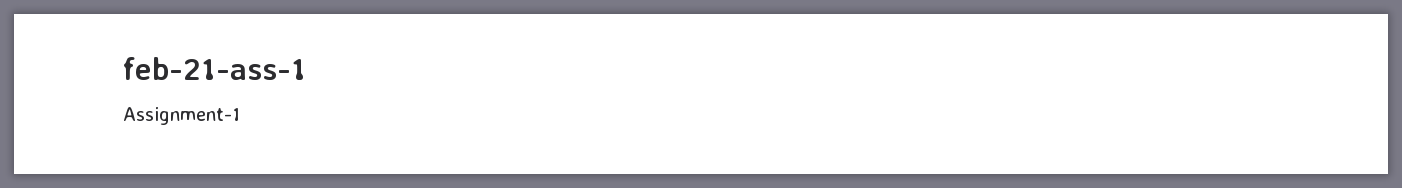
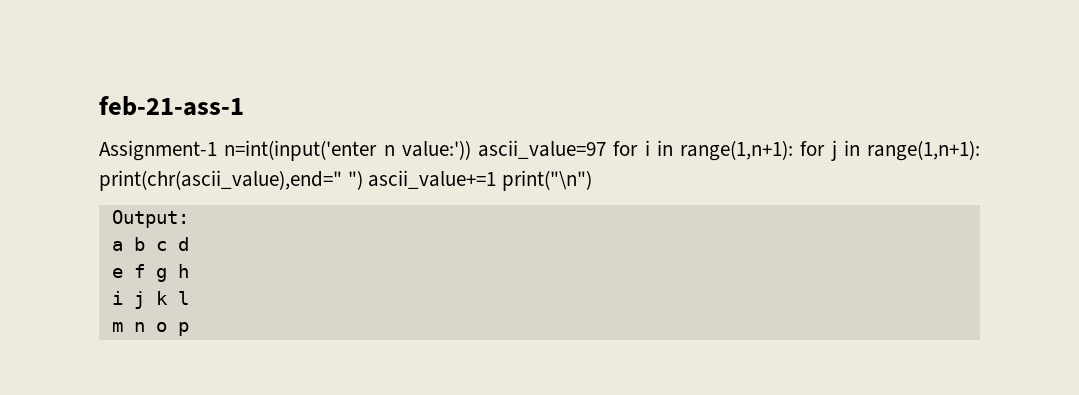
(240, 116) none -> [224,140,980,161] [99,170,593,191] [111,210,189,228] [111,237,189,251] [111,264,189,282] [111,291,189,309] [111,322,189,336] n=int(input('enter n value:')) ascii_value=97 for i in range(1,n+1): for j in range(1,n+1): print(chr(ascii_value),end=" ") ascii_value+=1 print("\n") // Output: // a b c d // e f g h // i j k l // m n o p

